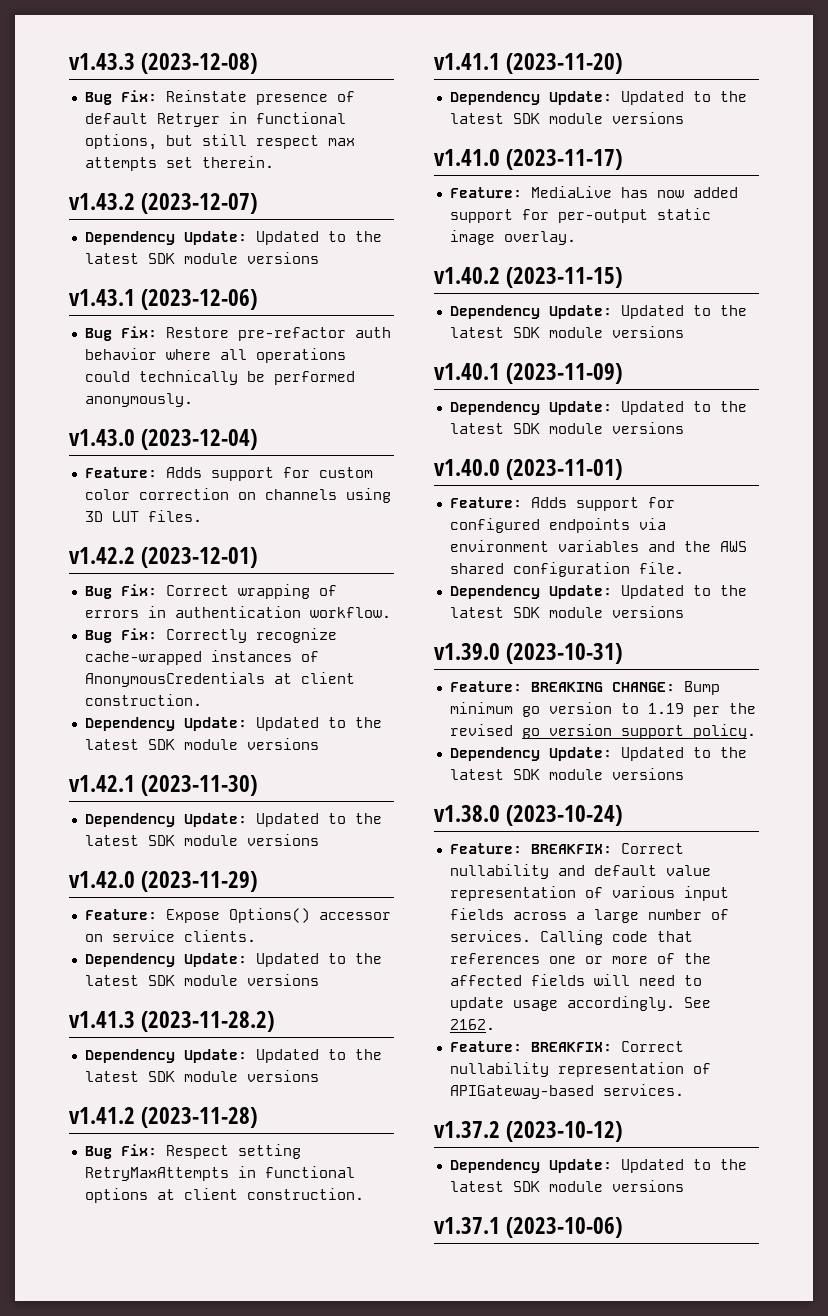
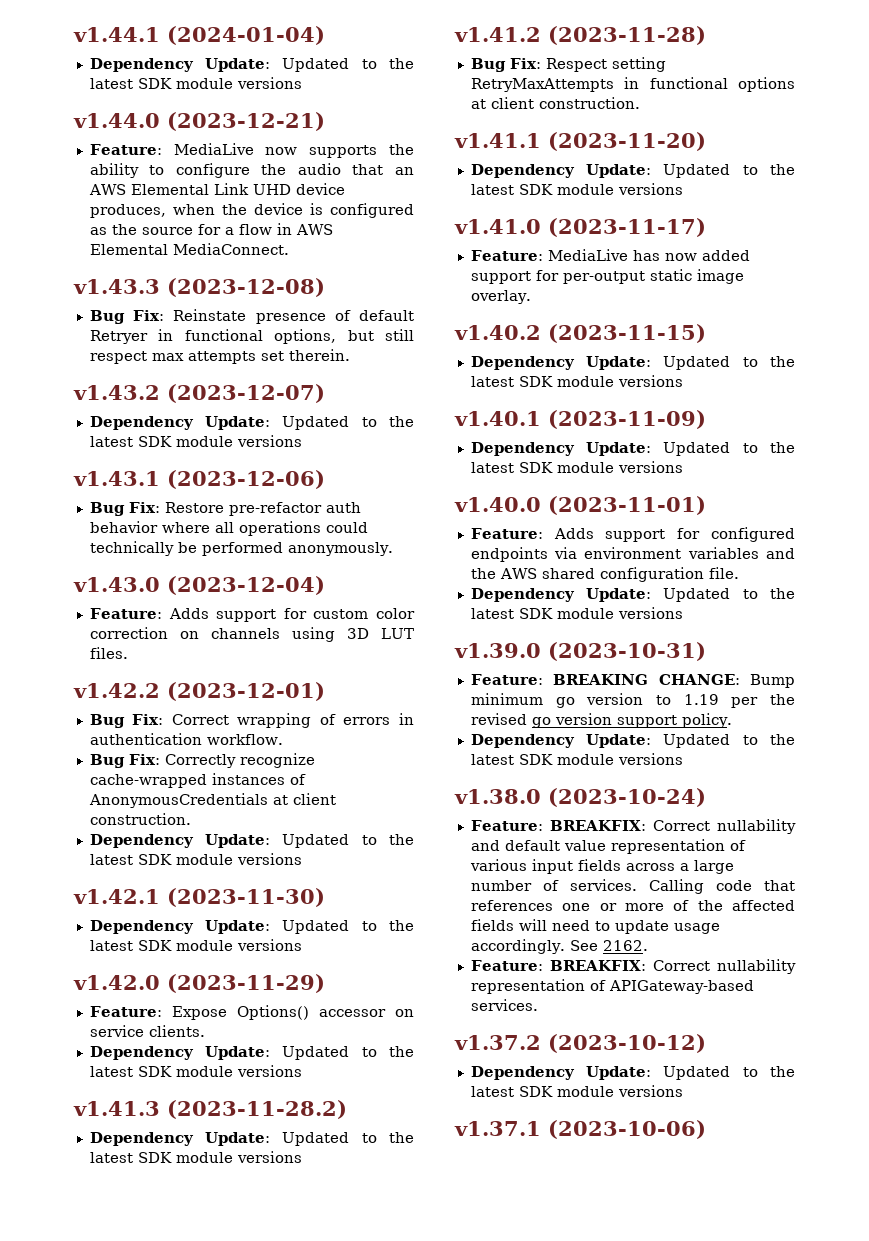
(69, 61) none -> [73,26,325,45] [89,58,414,72] [89,77,302,89] [73,112,325,131] [89,143,414,158] [89,163,414,178] [88,183,345,195] [89,203,414,218] [89,223,333,235] [89,243,289,255] v1.44.1 (2024-01-04) // Dependency Update: Updated to the latest SDK module versions // v1.44.0 (2023-12-21) // Feature: MediaLive now supports the ability to configure the audio that an AWS Elemental Link UHD device produces, when the device is configured as the source for a flow in AWS Elemental MediaConnect. //

